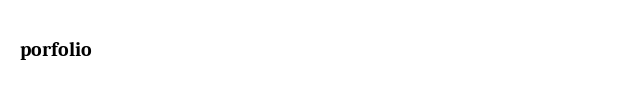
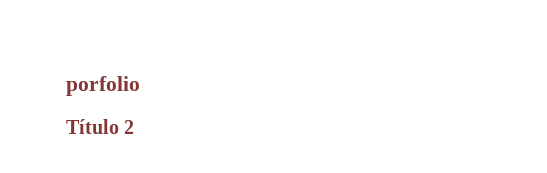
(92, 50) none -> [66,119,135,134] // Título 2

